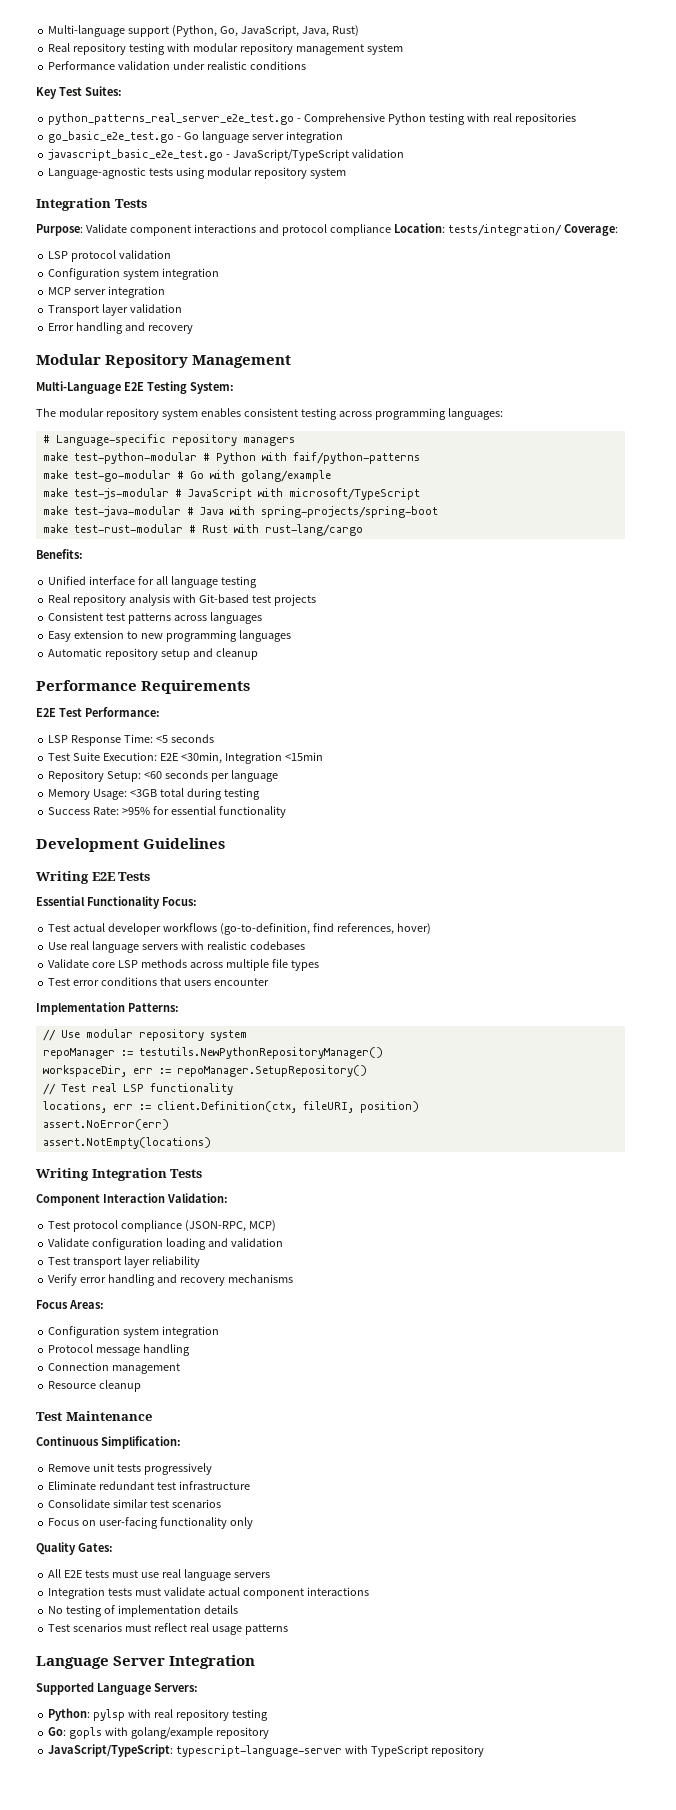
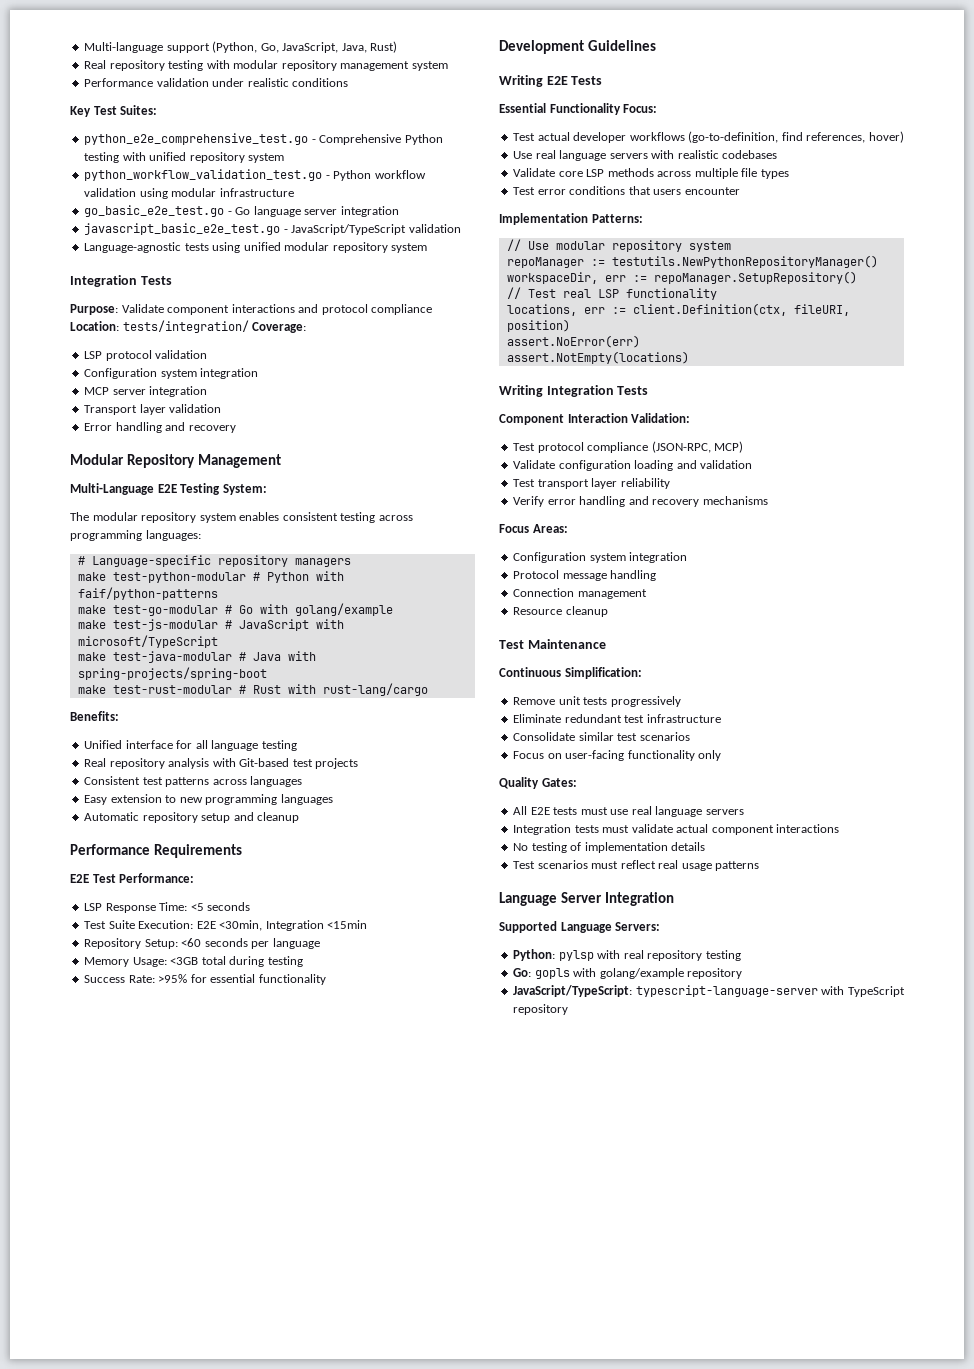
[48,113,295,125] python_patterns_real_server_e2e_test.go -> [84,133,309,145] python_e2e_comprehensive_test.go
[492,113,576,125] real repositories -> [149,152,285,163] [84,169,426,181] [84,188,294,199] unified repository system // python_workflow_validation_test.go - Python workflow validation using modular infrastructure
(206, 173) none -> [243,242,281,251] unified

